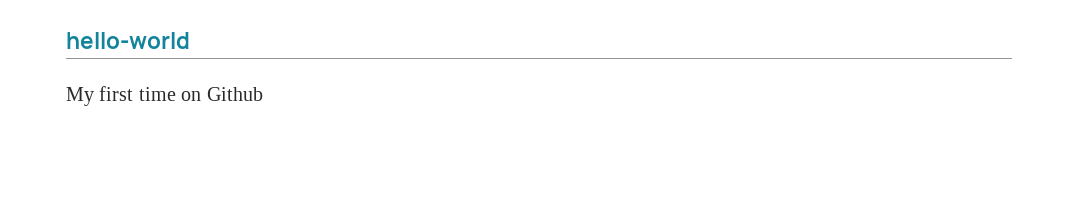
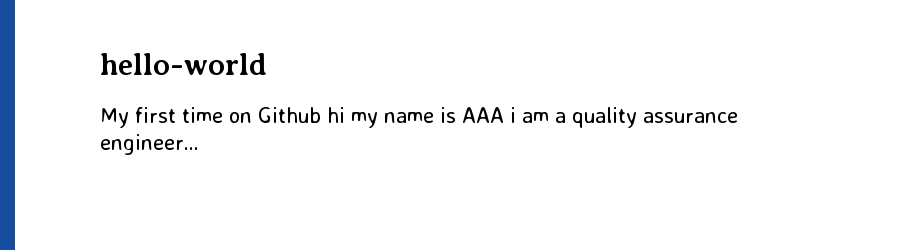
(263, 94) none -> [327,107,738,128] [100,134,199,155] hi my name is AAA i am a quality assurance engineer...

